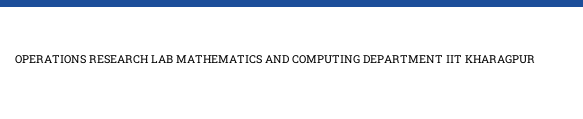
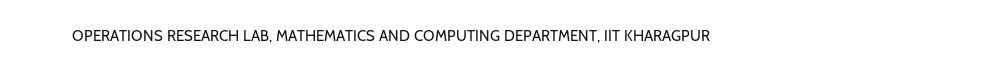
[151,55,173,63] LAB -> [243,30,273,43] LAB,
[363,55,443,63] DEPARTMENT -> [504,30,601,43] DEPARTMENT,

